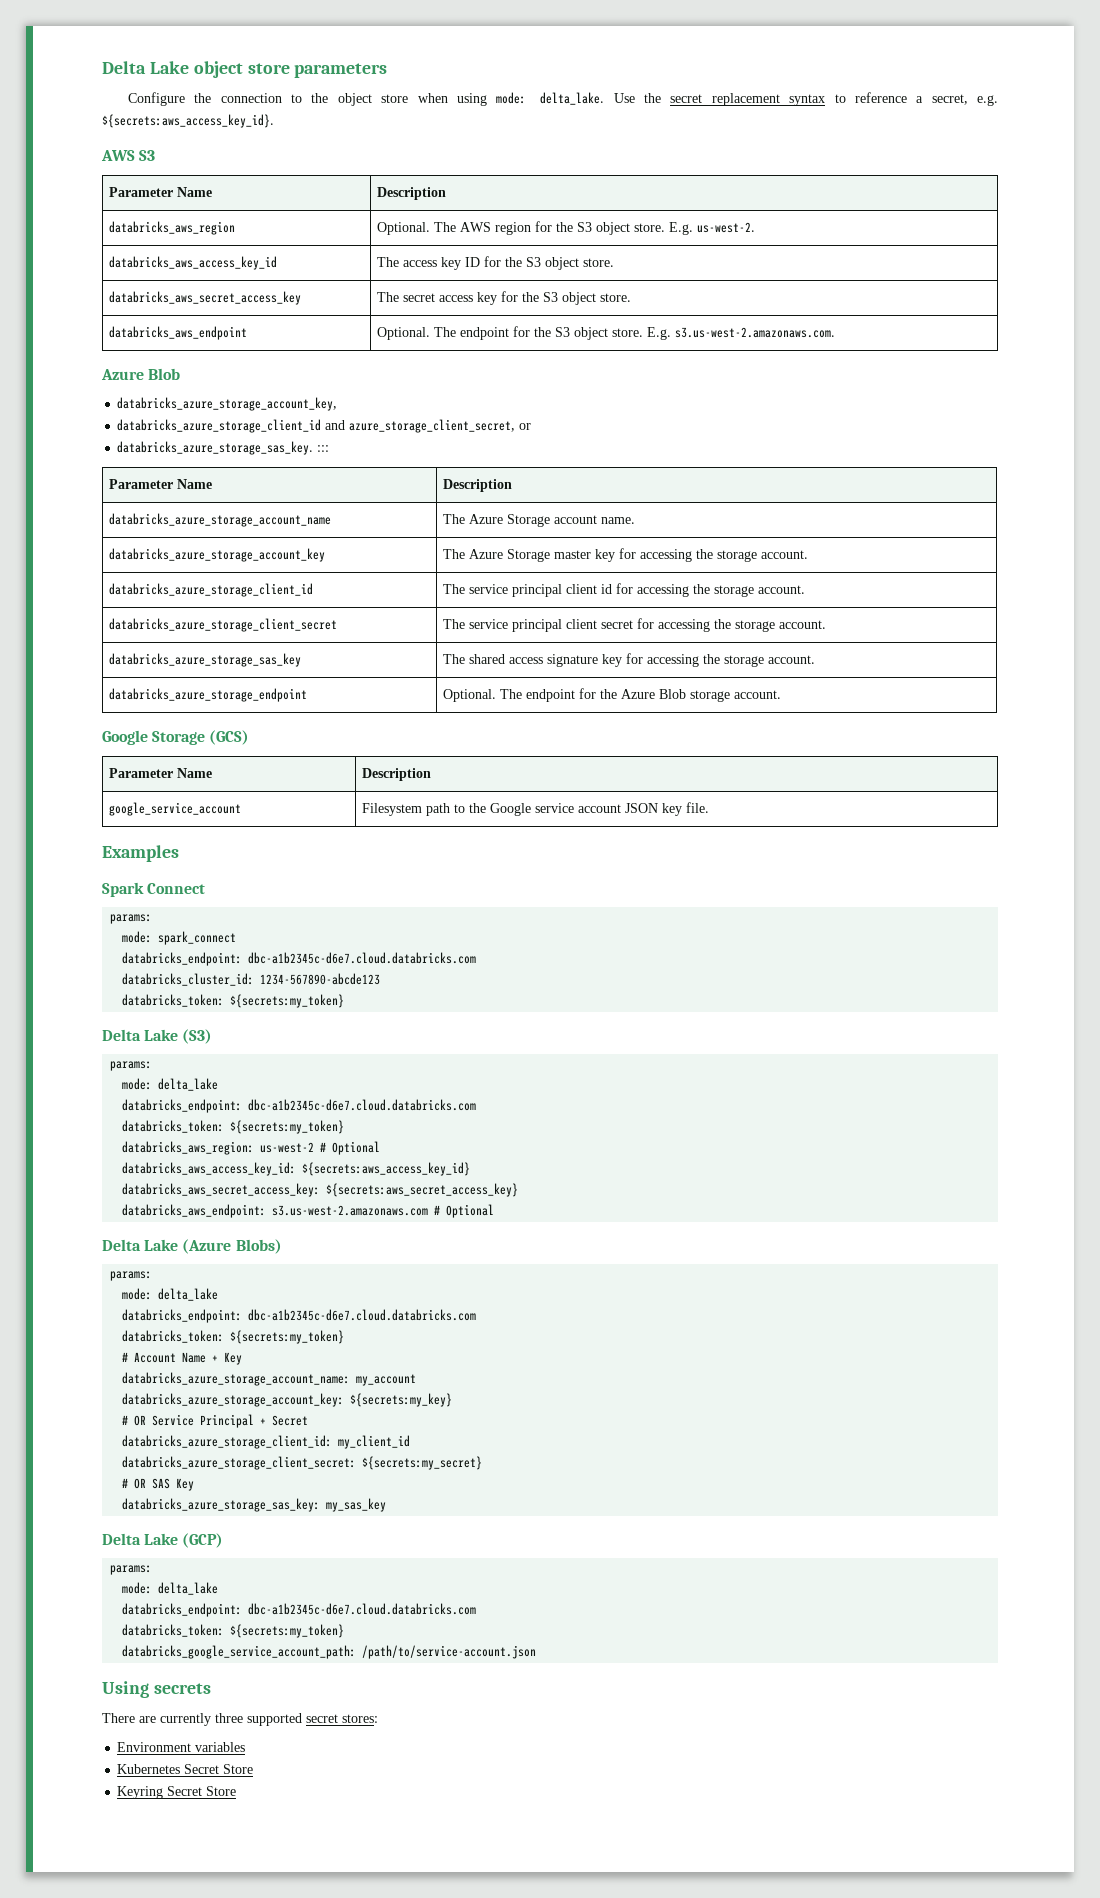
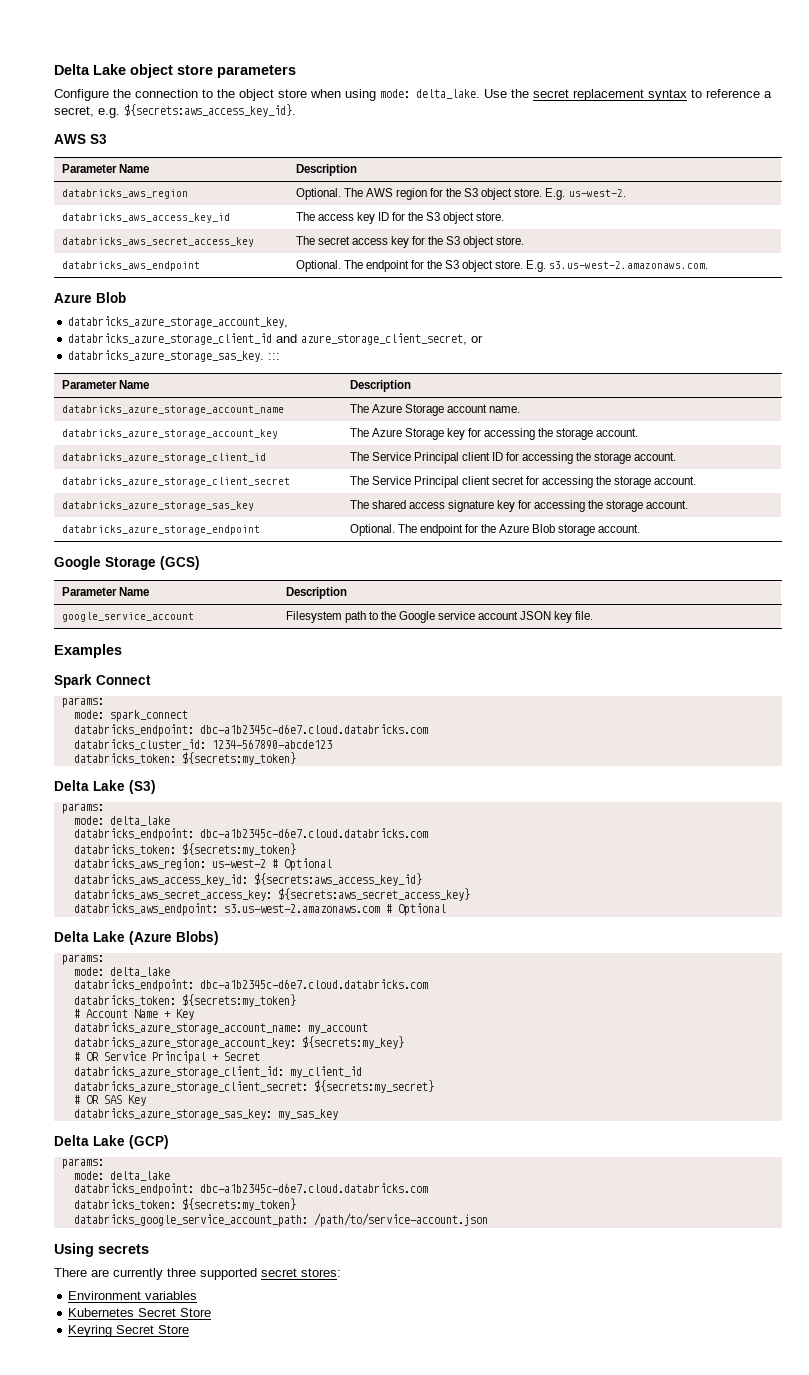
[553,550,591,559] master -> (444, 434) none
[468,584,612,597] service principal client id -> [371,452,503,464] Service Principal client ID
[468,619,562,632] service principal -> [371,476,459,488] Service Principal

